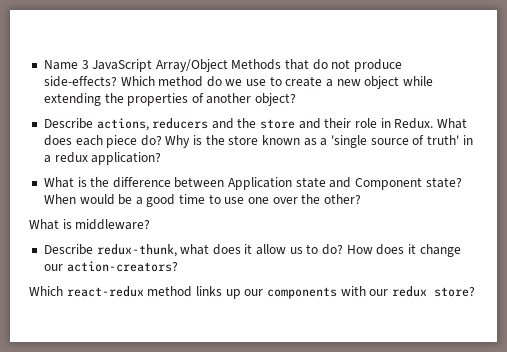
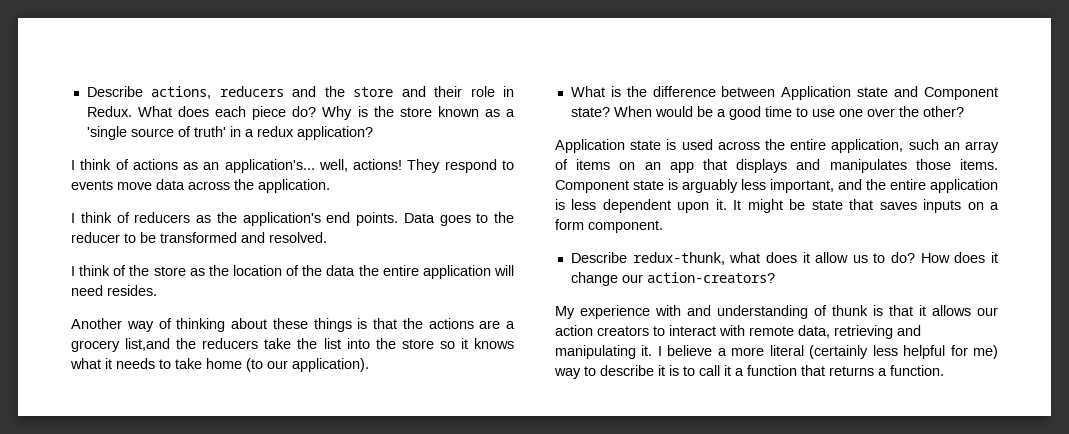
[43,59,403,72] [43,76,433,89] [43,93,297,106] Name 3 JavaScript Array/Object Methods that do not produce side-effects? Which method do we use to create a new object while extending the properties of another object? // -> (86, 91) none
(162, 158) none -> [71,159,514,173] [71,179,330,193] [71,212,514,226] [71,232,327,243] [71,265,515,279] [71,285,157,296] [71,318,515,332] [71,338,514,352] [70,358,369,372] // I think of actions as an application's... well, actions! They respond to events move data across the application. // I think of reducers as the application's end points. Data goes to the reducer to be transformed and resolved. // I think of the store as the location of the data the entire application will need resides. // Another way of thinking about these things is that the actions are a grocery list,and the reducers take the list into the store so it knows what it needs to take home (to our application).
[29,219,151,230] What is middleware? -> [555,139,999,153] [555,159,998,173] [555,179,998,193] [555,199,999,213] [555,219,663,233] Application state is used across the entire application, such an array of items on an app that displays and manipulates those items. Component state is arguably less important, and the entire application is less dependent upon it. It might be state that saves inputs on a form component.
[29,286,475,299] Which react-redux method links up our components with our redux store? -> [555,305,998,319] [555,325,921,339] [555,345,998,359] [554,365,944,379] My experience with and understanding of thunk is that it allows our action creators to interact with remote data, retrieving and manipulating it. I believe a more literal (certainly less helpful for me) way to describe it is to call it a function that returns a function.

